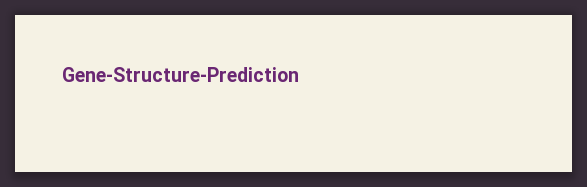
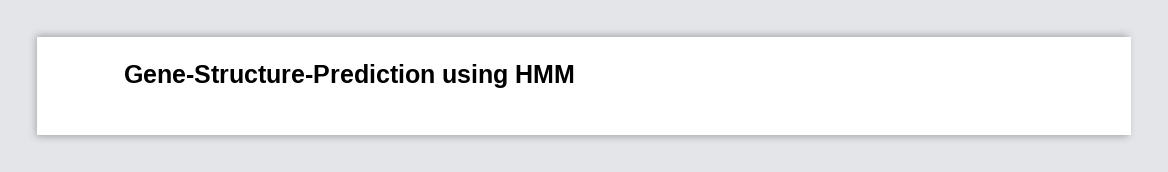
(299, 74) none -> [442,64,575,88] using HMM

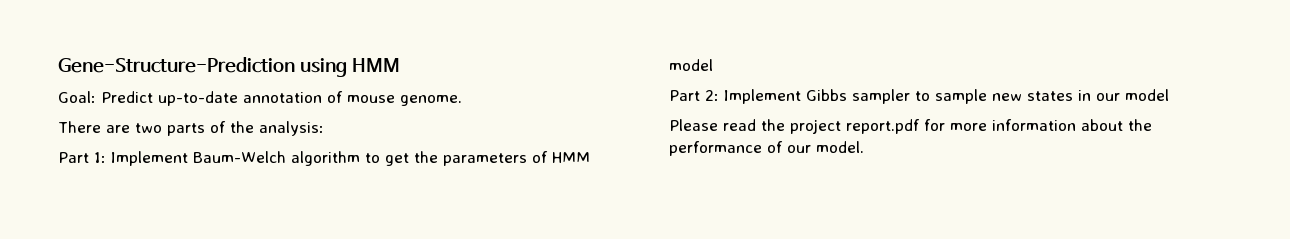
(575, 74) none -> [58,91,462,106] [58,121,324,136] [58,151,590,166] [669,59,713,71] [669,89,1169,104] [669,119,1152,134] [669,141,864,156] // Goal: Predict up-to-date annotation of mouse genome. // There are two parts of the analysis: // Part 1: Implement Baum-Welch algorithm to get the parameters of HMM model // Part 2: Implement Gibbs sampler to sample new states in our model // Please read the project report.pdf for more information about the performance of our model.

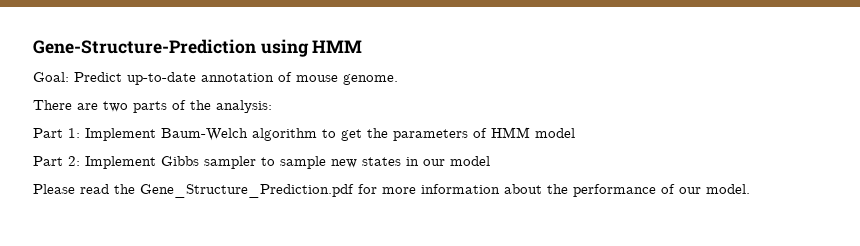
[790,119,920,134] project report.pdf -> [140,184,354,198] Gene_Structure_Prediction.pdf

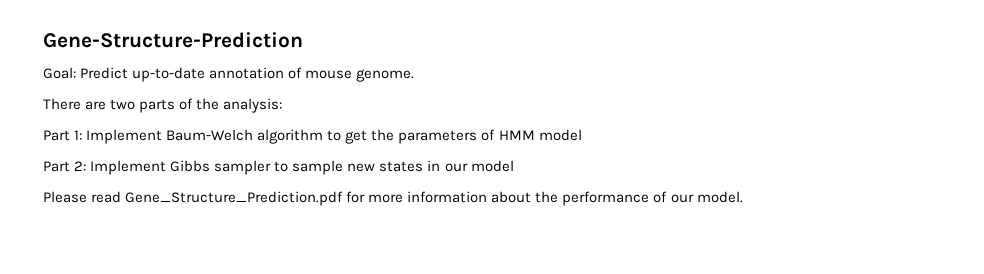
[260,39,363,57] using HMM -> (303, 40) none
[114,184,135,194] the -> (122, 197) none

